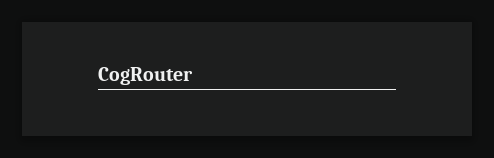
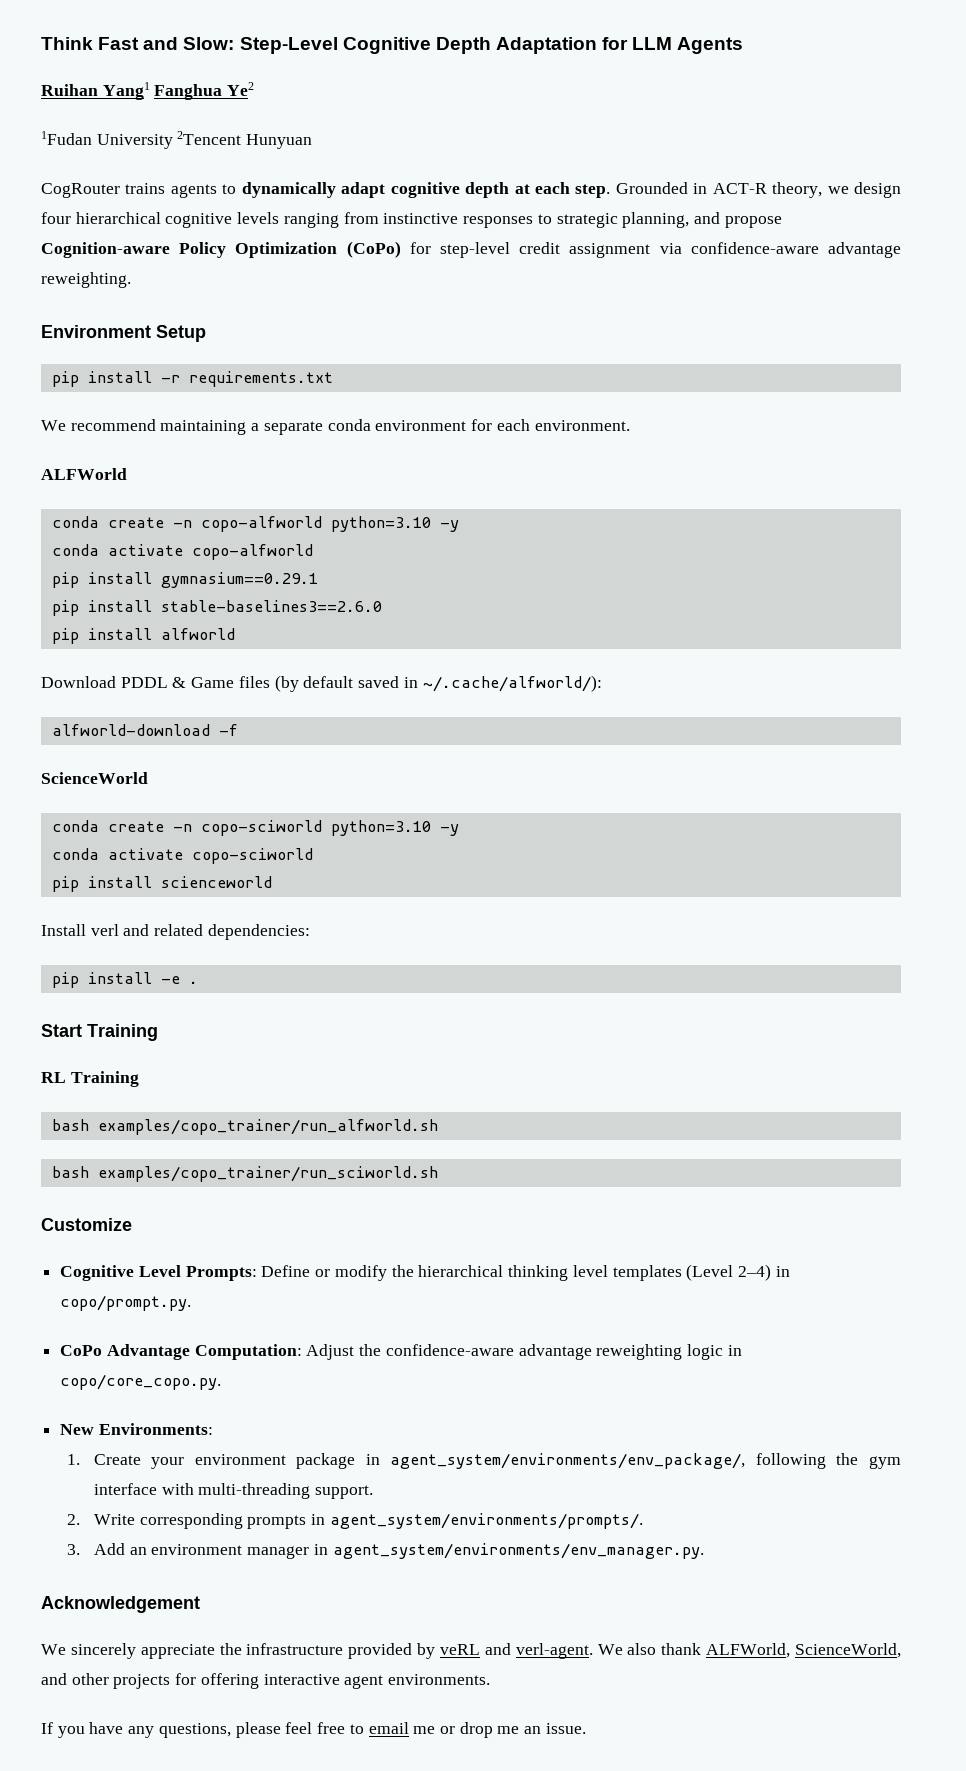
[98,67,193,85] CogRouter -> [41,37,744,54] [41,82,255,100] [41,131,313,149] [41,182,901,198] [41,212,782,228] [41,241,902,258] [41,272,131,288] [41,325,206,342] [51,371,333,387] [41,419,630,435] [41,468,127,480] [51,516,459,532] [51,544,313,560] [51,572,318,588] [51,600,382,616] [51,628,235,644] [41,675,602,692] [51,724,238,736] [41,772,148,784] [51,820,459,836] [51,848,313,864] [51,876,272,892] [41,924,310,940] [51,972,198,988] [41,1024,158,1041] [41,1071,139,1087] [51,1119,438,1135] [51,1166,438,1182] [41,1218,132,1231] [60,1264,790,1281] [60,1295,192,1311] [60,1344,742,1360] [60,1374,222,1390] [60,1423,213,1435] [67,1453,901,1469] [93,1483,374,1499] [67,1513,643,1529] [67,1543,704,1559] [41,1596,200,1613] [41,1643,901,1659] [41,1673,491,1689] [41,1722,586,1738] Think Fast and Slow: Step-Level Cognitive Depth Adaptation for LLM Agents // Ruihan Yang1 Fanghua Ye2 // 1Fudan University 2Tencent Hunyuan // CogRouter trains agents to dynamically adapt cognitive depth at each step. Grounded in ACT-R theory, we design four hierarchical cognitive levels ranging from instinctive responses to strategic planning, and propose Cognition-aware Policy Optimization (CoPo) for step-level credit assignment via confidence-aware advantage reweighting. // Environment Setup // pip install -r requirements.txt // We recommend maintaining a separate conda environment for each environment. // ALFWorld // conda create -n copo-alfworld python=3.10 -y // conda activate copo-alfworld // pip install gymnasium==0.29.1 // pip install stable-baselines3==2.6.0 // pip install alfworld // Download PDDL & Game files (by default saved in ~/.cache/alfworld/): // alfworld-download -f // ScienceWorld // conda create -n copo-sciworld python=3.10 -y // conda activate copo-sciworld // pip install scienceworld // Install verl and related dependencies: // pip install -e . // Start Training // RL Training // bash examples/copo_trainer/run_alfworld.sh // bash examples/copo_trainer/run_sciworld.sh // Customize // Cognitive Level Prompts: Define or modify the hierarchical thinking level templates (Level 2–4) in copo/prompt.py. // CoPo Advantage Computation: Adjust the confidence-aware advantage reweighting logic in copo/core_copo.py. // New Environments: // 1. Create your environment package in agent_system/environments/env_package/, following the gym interface with multi-threading support. // 2. Write corresponding prompts in agent_system/environments/prompts/. // 3. Add an environment manager in agent_system/environments/env_manager.py. // Acknowledgement // We sincerely appreciate the infrastructure provided by veRL and verl-agent. We also thank ALFWorld, ScienceWorld, and other projects for offering interactive agent environments. // If you have any questions, please feel free to email me or drop me an issue.

